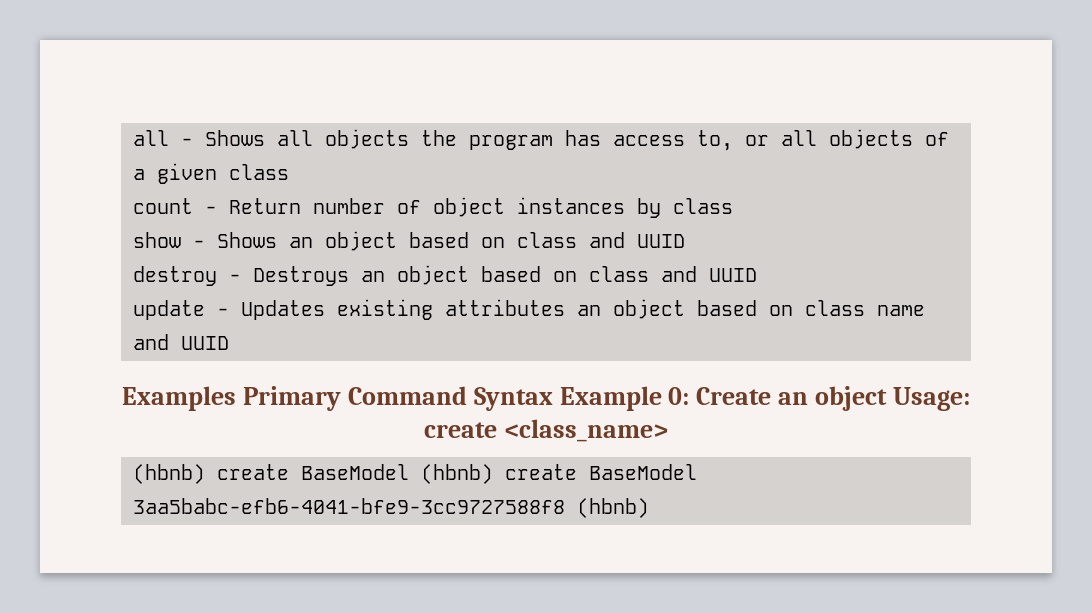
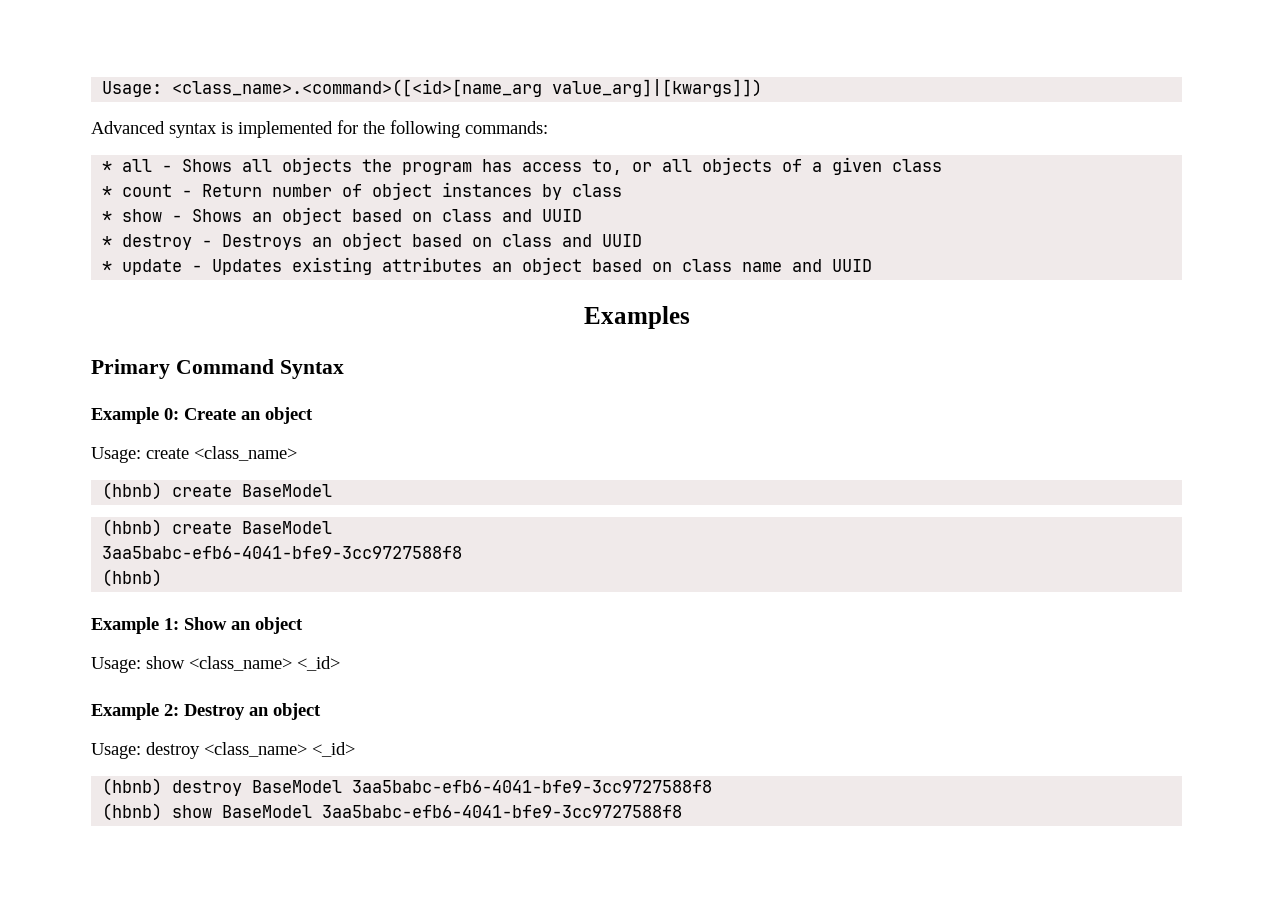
(133, 138) none -> [102,79,763,97] [91,120,548,138] [102,161,113,172] Usage: <class_name>.<command>([<id>[name_arg value_arg]|[kwargs]]) // Advanced syntax is implemented for the following commands: // *
(290, 172) none -> [102,186,113,197] *
(734, 206) none -> [102,211,113,222] *
(686, 241) none -> [102,236,113,247] *
(758, 275) none -> [102,261,113,272] *
(237, 398) none -> (690, 317) //
(553, 399) none -> (344, 369) //
(888, 398) none -> (313, 415) //
[421,464,698,484] [133,498,650,518] (hbnb) create BaseModel 3aa5babc-efb6-4041-bfe9-3cc9727588f8 (hbnb) -> [102,519,333,537] [102,546,463,559] [102,569,163,587] [91,617,303,634] [91,656,340,673] [91,703,321,720] [91,742,355,759] [102,778,713,796] [102,803,683,821] // (hbnb) create BaseModel // 3aa5babc-efb6-4041-bfe9-3cc9727588f8 // (hbnb) // Example 1: Show an object // Usage: show <class_name> <_id> // Example 2: Destroy an object // Usage: destroy <class_name> <_id> // (hbnb) destroy BaseModel 3aa5babc-efb6-4041-bfe9-3cc9727588f8 // (hbnb) show BaseModel 3aa5babc-efb6-4041-bfe9-3cc9727588f8

